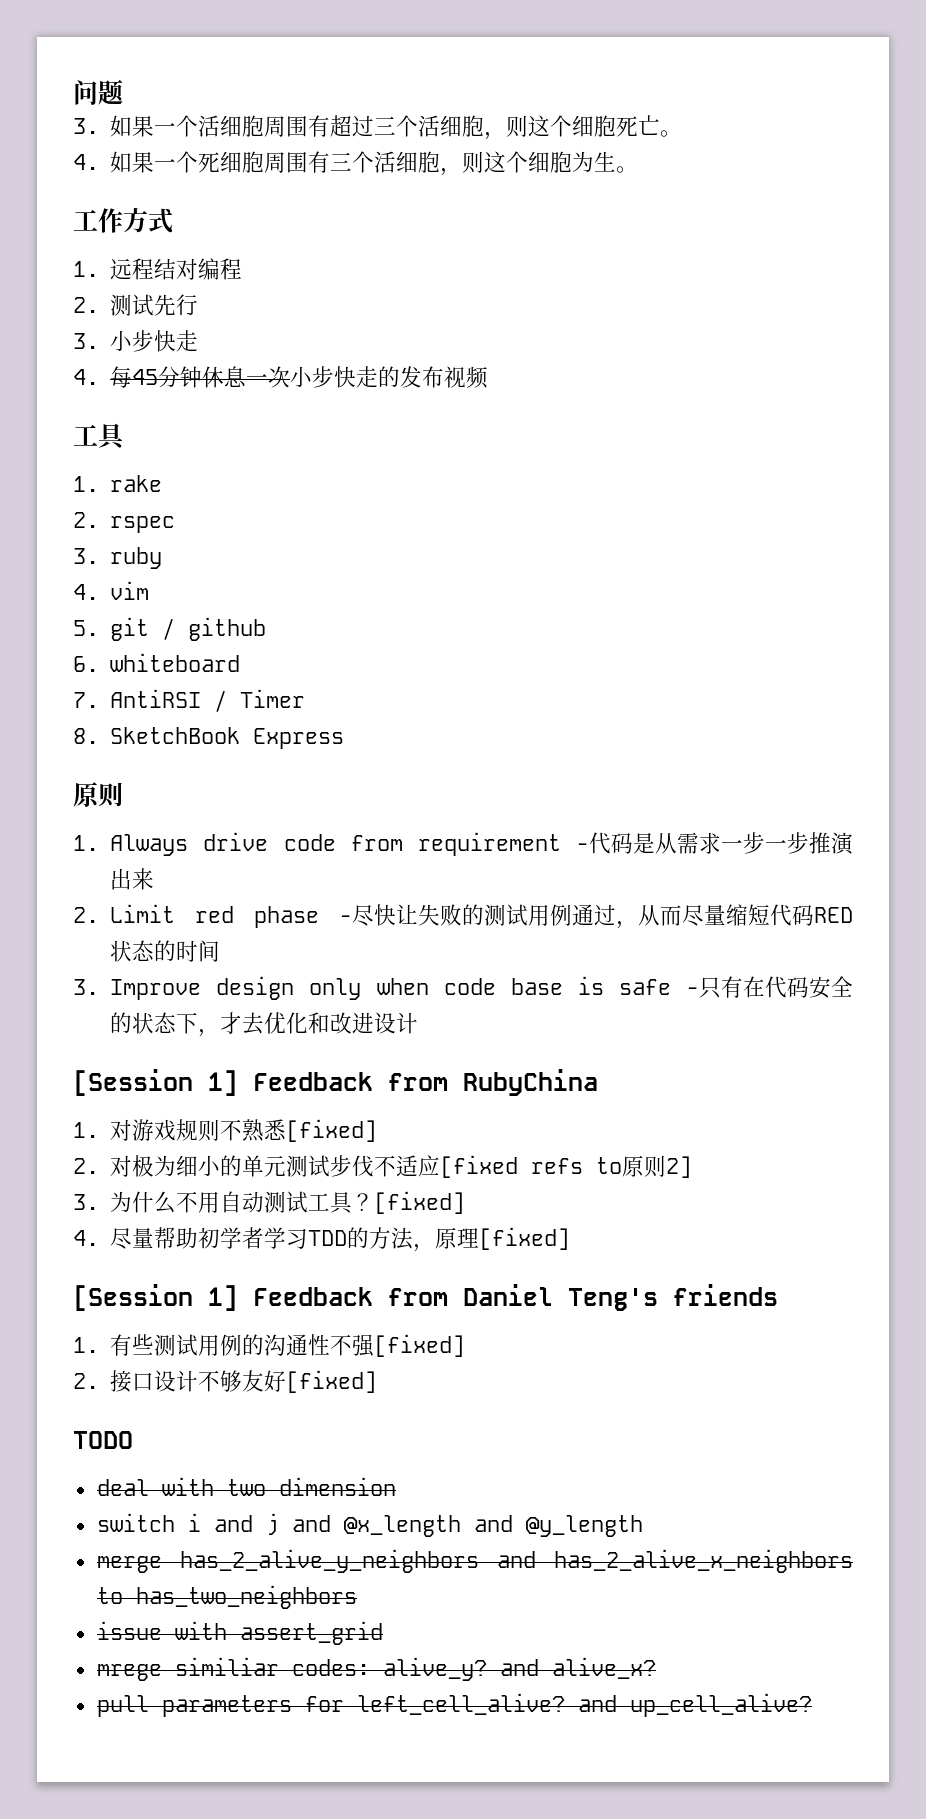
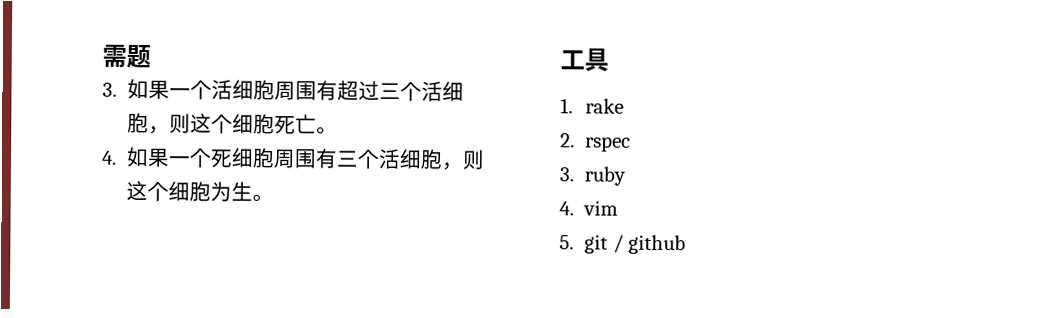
[73,80,98,105] 问 -> [102,44,127,68] 需
[73,208,173,234] [73,258,243,280] [73,294,199,316] [73,330,199,352] [73,366,489,389] // 工作方式 // 1.远程结对编程 // 2.测试先行 // 3.小步快走 // 4.每45分钟休息一次小步快走的发布视频 -> (275, 198) none
[73,653,241,672] [73,689,306,712] [73,727,345,749] [73,782,123,807] [73,832,854,856] [110,868,155,890] [73,904,853,929] [110,940,221,962] [73,976,853,1000] [110,1012,419,1037] [73,1069,598,1096] [73,1119,378,1142] [73,1155,693,1178] [73,1191,466,1214] [73,1227,571,1252] [73,1284,778,1311] [73,1334,466,1357] [73,1370,378,1393] [73,1431,133,1449] [96,1477,396,1496] [96,1513,643,1537] [96,1549,853,1573] [96,1585,357,1609] [96,1621,383,1645] [96,1657,656,1681] [96,1693,812,1717] // 6. whiteboard // 7. AntiRSI / Timer // 8. SketchBook Express // 原则 // 1. Always drive code from requirement -代码是从需求一步一步推演出来 // 2. Limit red phase -尽快让失败的测试用例通过，从而尽量缩短代码RED状态的时间 // 3. Improve design only when code base is safe -只有在代码安全的状态下，才去优化和改进设计 // [Session 1] Feedback from RubyChina // 1.对游戏规则不熟悉[fixed] // 2.对极为细小的单元测试步伐不适应[fixed refs to原则2] // 3.为什么不用自动测试工具？[fixed] // 4.尽量帮助初学者学习TDD的方法，原理[fixed] // [Session 1] Feedback from Daniel Teng's friends // 1.有些测试用例的沟通性不强[fixed] // 2.接口设计不够友好[fixed] // TODO // deal with two dimension // switch i and j and @x_length and @y_length // merge has_2_alive_y_neighbors and has_2_alive_x_neighbors to has_two_neighbors // issue with assert_grid // mrege similiar codes: alive_y? and alive_x? // pull parameters for left_cell_alive? and up_cell_alive? -> (687, 244) none

